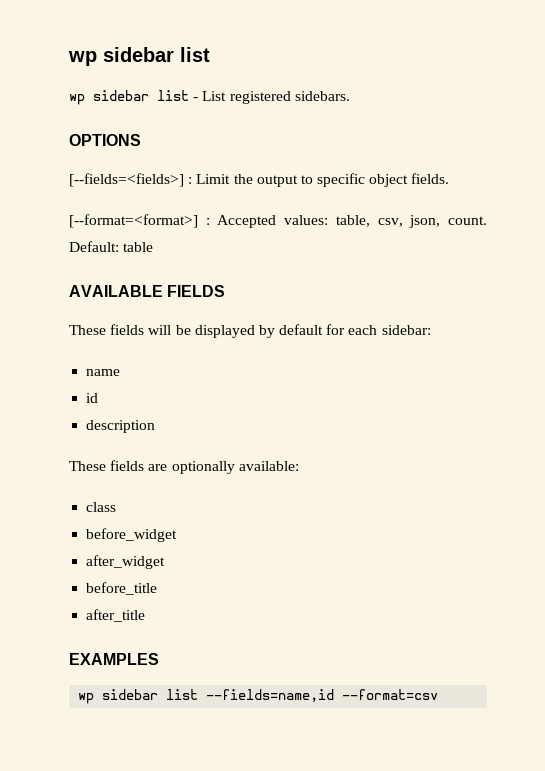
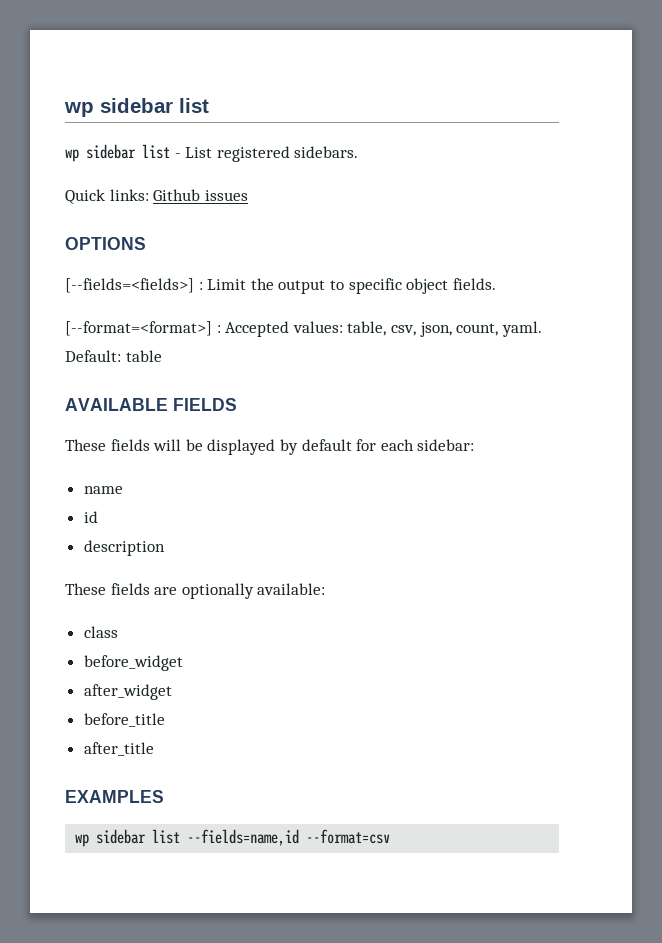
(350, 96) none -> [65,189,248,204] // Quick links: Github issues
[448,216,488,225] count. -> [456,321,542,337] count, yaml.

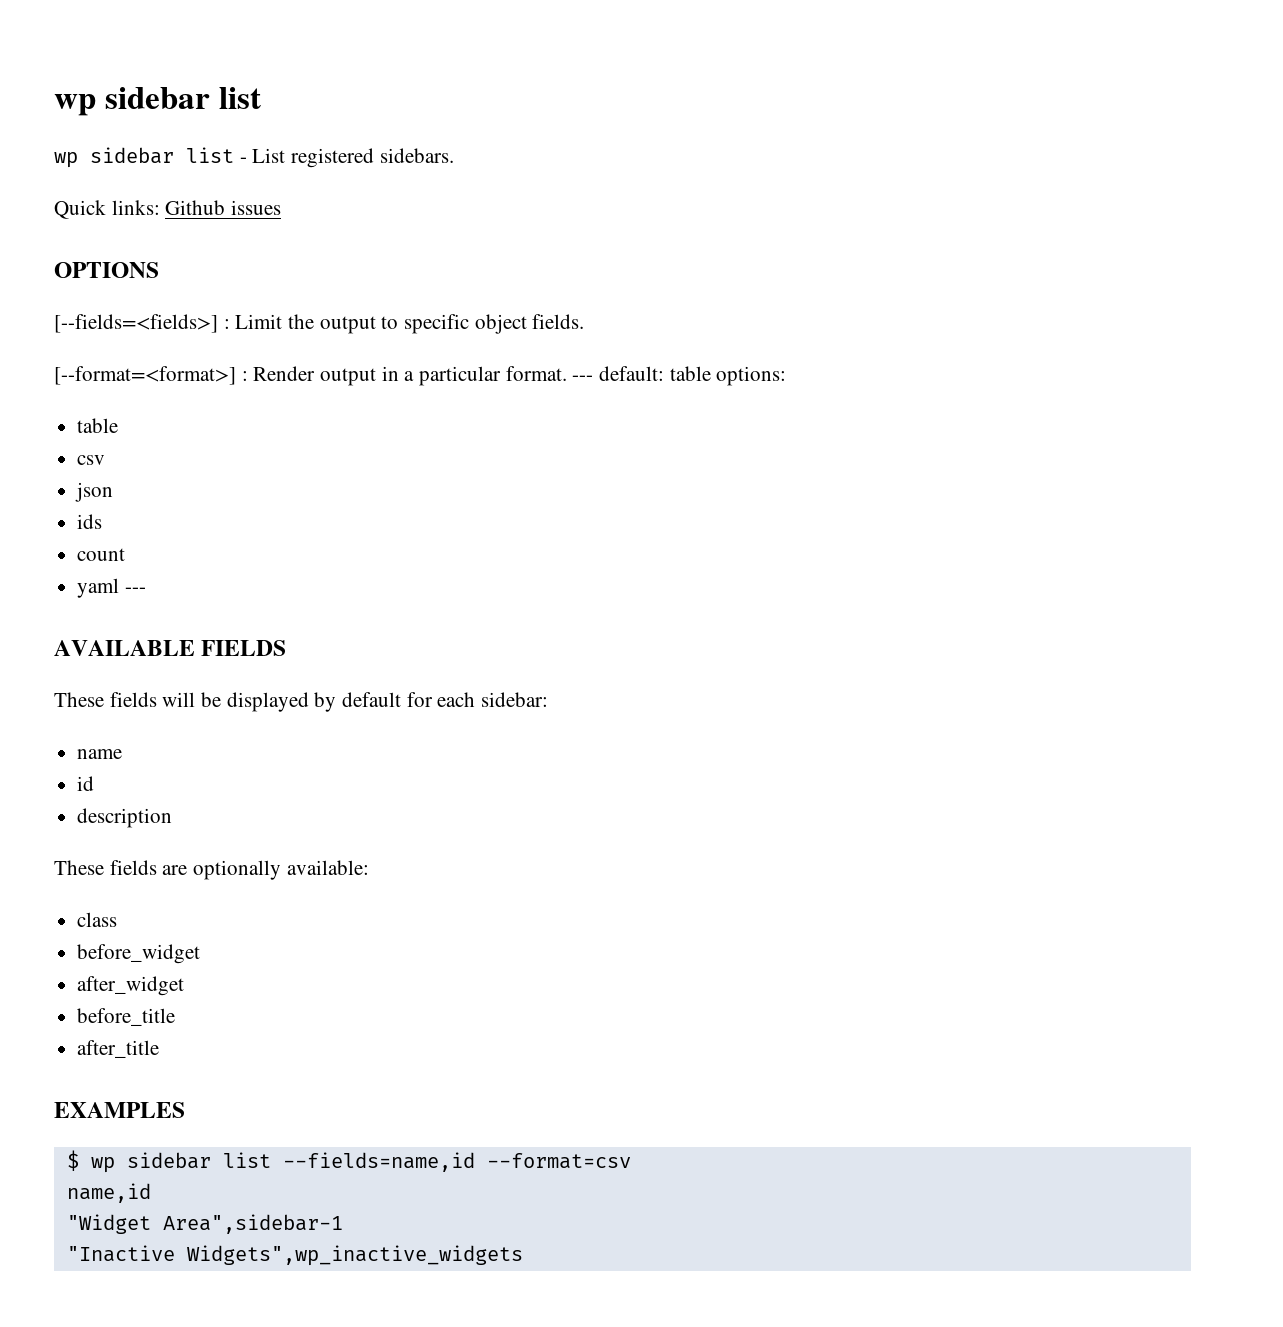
[225,321,542,337] [65,350,162,362] Accepted values: table, csv, json, count, yaml. Default: table -> [253,366,787,386] [77,418,119,433] [77,455,106,465] [75,482,114,502] [77,514,103,529] [77,548,126,561] [77,578,146,598] Render output in a particular format. --- default: table options: // table // csv // json // ids // count // yaml ---
(164, 796) none -> [66,1150,79,1171] $
(391, 836) none -> [66,1183,151,1203] [66,1214,343,1234] [66,1245,523,1266] // name,id // "Widget Area",sidebar-1 // "Inactive Widgets",wp_inactive_widgets

